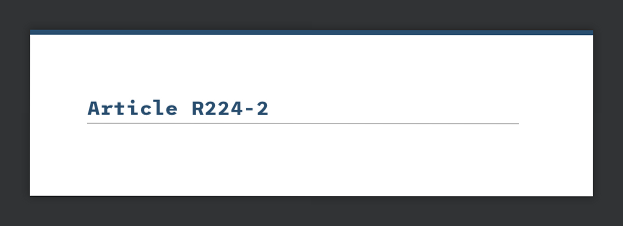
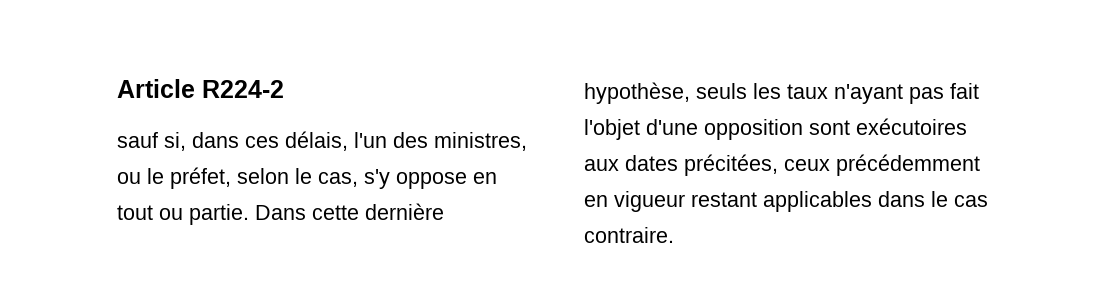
(270, 107) none -> [117,131,527,151] [117,167,497,189] [117,203,444,225] [584,82,979,104] [584,118,967,140] [584,154,980,176] [584,191,988,212] [584,227,674,243] // sauf si, dans ces délais, l'un des ministres, ou le préfet, selon le cas, s'y oppose en tout ou partie. Dans cette dernière hypothèse, seuls les taux n'ayant pas fait l'objet d'une opposition sont exécutoires aux dates précitées, ceux précédemment en vigueur restant applicables dans le cas contraire.

